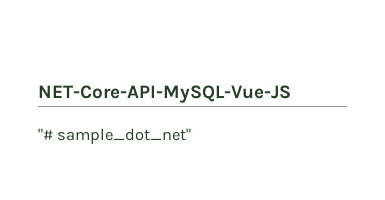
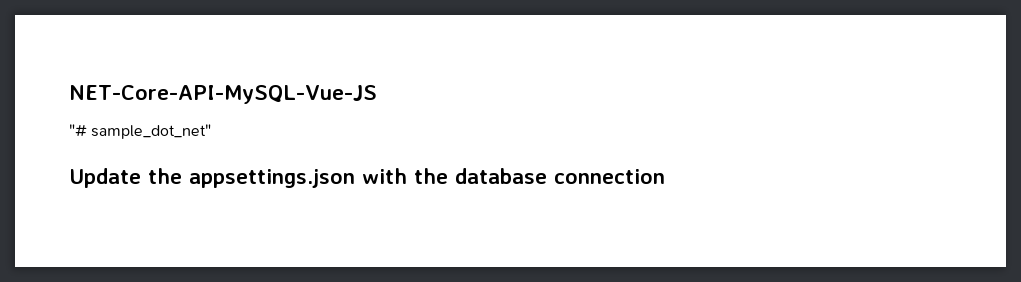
(192, 136) none -> [69,168,665,188] // Update the appsettings.json with the database connection

